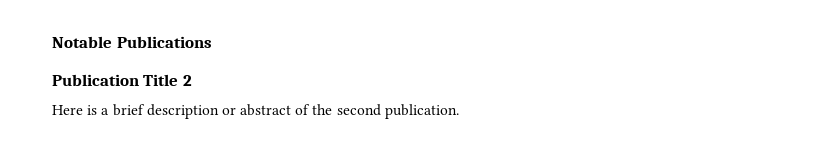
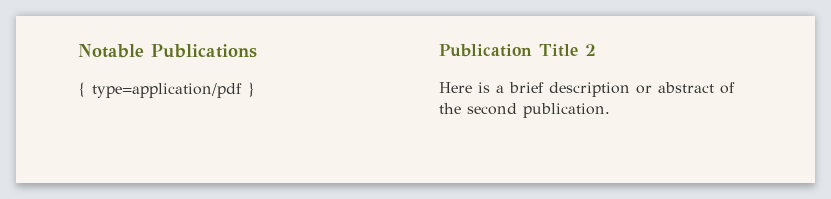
(212, 42) none -> [78,82,255,98] // { type=application/pdf }

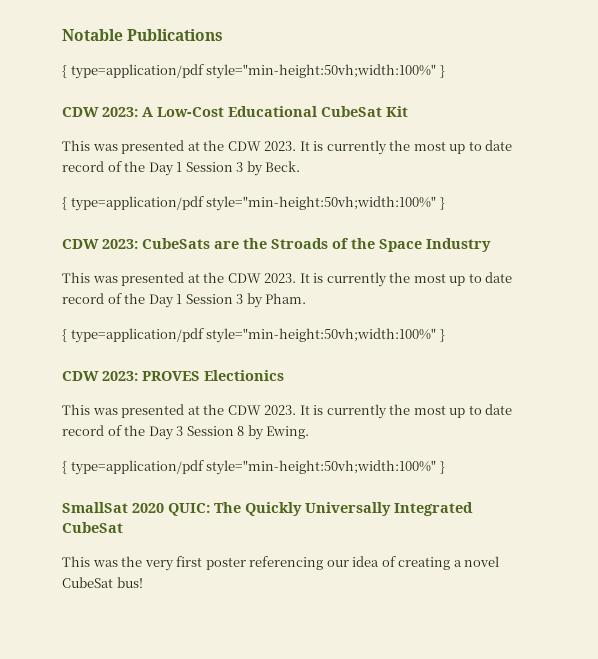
[247,82,255,97] [439,44,596,57] [439,82,735,97] [439,103,610,118] } // Publication Title 2 // Here is a brief description or abstract of the second publication. -> [206,64,445,79] [62,106,408,117] [62,140,513,155] [62,161,301,176] [62,196,445,211] [62,238,491,252] [62,272,513,287] [62,293,307,308] [62,328,445,343] [62,370,284,381] [62,404,513,419] [62,425,310,440] [62,460,445,475] [62,502,473,516] [62,522,123,533] [62,556,500,571] [62,577,143,588] style="min-height:50vh;width:100%" } // CDW 2023: A Low-Cost Educational CubeSat Kit // This was presented at the CDW 2023. It is currently the most up to date record of the Day 1 Session 3 by Beck. // { type=application/pdf style="min-height:50vh;width:100%" } // CDW 2023: CubeSats are the Stroads of the Space Industry // This was presented at the CDW 2023. It is currently the most up to date record of the Day 1 Session 3 by Pham. // { type=application/pdf style="min-height:50vh;width:100%" } // CDW 2023: PROVES Electionics // This was presented at the CDW 2023. It is currently the most up to date record of the Day 3 Session 8 by Ewing. // { type=application/pdf style="min-height:50vh;width:100%" } // SmallSat 2020 QUIC: The Quickly Universally Integrated CubeSat // This was the very first poster referencing our idea of creating a novel CubeSat bus!

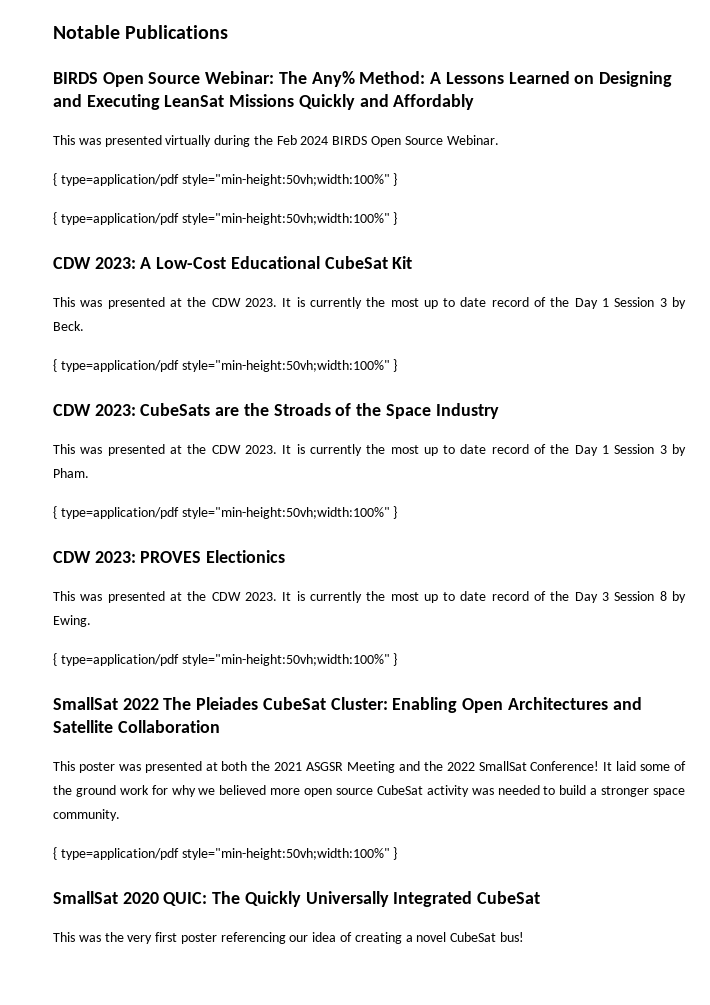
(224, 35) none -> [53,71,672,87] [53,94,475,110] [53,135,499,147] [53,173,398,186] // BIRDS Open Source Webinar: The Any% Method: A Lessons Learned on Designing and Executing LeanSat Missions Quickly and Affordably // This was presented virtually during the Feb 2024 BIRDS Open Source Webinar. // { type=application/pdf style="min-height:50vh;width:100%" }
(445, 467) none -> [53,697,642,713] [53,720,220,733] [53,761,687,773] [53,785,686,797] [53,809,120,821] [53,847,398,860] // SmallSat 2022 The Pleiades CubeSat Cluster: Enabling Open Architectures and Satellite Collaboration // This poster was presented at both the 2021 ASGSR Meeting and the 2022 SmallSat Conference! It laid some of the ground work for why we believed more open source CubeSat activity was needed to build a stronger space community. // { type=application/pdf style="min-height:50vh;width:100%" }

